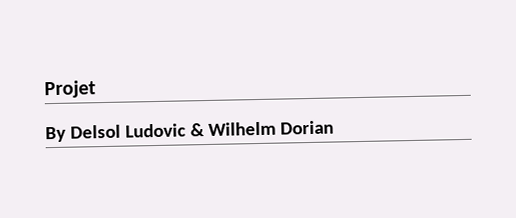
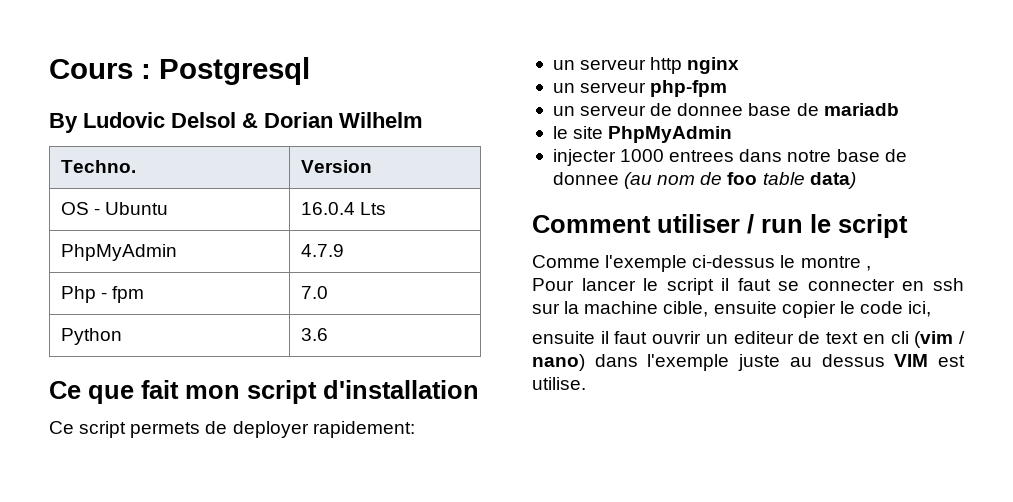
[44,80,96,99] [45,120,334,143] Projet // By Delsol Ludovic & Wilhelm Dorian -> [49,57,310,85] [49,112,423,133] [61,160,137,173] [301,160,373,173] [61,202,169,215] [301,202,387,215] [61,244,178,261] [301,244,345,257] [61,286,145,303] [301,286,329,299] [61,328,123,345] [301,328,329,341] [49,380,479,404] [49,421,415,438] [552,57,740,74] [552,80,728,97] [552,103,899,116] [552,126,733,143] [552,149,907,166] [552,172,856,189] [532,214,908,238] [532,255,871,272] [532,278,964,295] [532,301,932,318] [532,331,966,348] [532,354,965,371] [532,377,586,390] Cours : Postgresql // By Ludovic Delsol & Dorian Wilhelm // Techno. | Version // OS - Ubuntu | 16.0.4 Lts // PhpMyAdmin | 4.7.9 // Php - fpm | 7.0 // Python | 3.6 // Ce que fait mon script d'installation // Ce script permets de deployer rapidement: // un serveur http nginx // un serveur php-fpm // un serveur de donnee base de mariadb // le site PhpMyAdmin // injecter 1000 entrees dans notre base de donnee (au nom de foo table data) // Comment utiliser / run le script // Comme l'exemple ci-dessus le montre , // Pour lancer le script il faut se connecter en ssh sur la machine cible, ensuite copier le code ici, // ensuite il faut ouvrir un editeur de text en cli (vim / nano) dans l'exemple juste au dessus VIM est utilise.

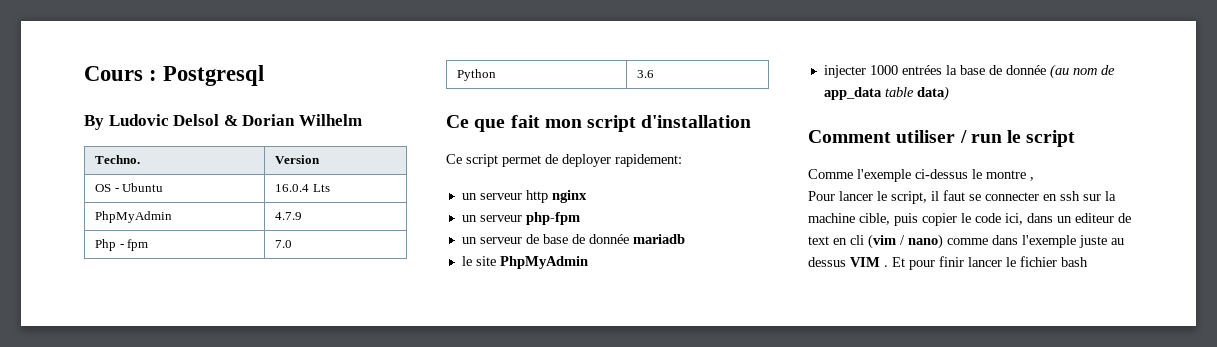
[130,422,201,438] permets -> [502,155,541,167] permet
[677,103,819,116] donnee base de -> [542,234,629,244] base de donnée
[669,149,907,162] [552,172,619,185] entrees dans notre base de donnee -> [901,65,1046,75] entrées la base de donnée
[727,172,758,185] foo -> [823,87,882,100] app_data
[666,278,714,295] script -> [891,191,927,204] script,
[713,301,777,314] ensuite -> [894,213,918,226] puis
[532,331,702,344] // ensuite il faut ouvrir -> [1027,213,1053,223] dans
(585, 362) none -> [947,238,988,245] comme
[938,355,965,367] [532,377,586,390] est utilise. -> [884,256,1088,270] . Et pour finir lancer le fichier bash

